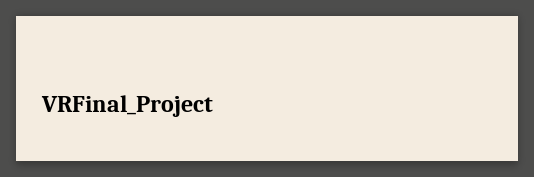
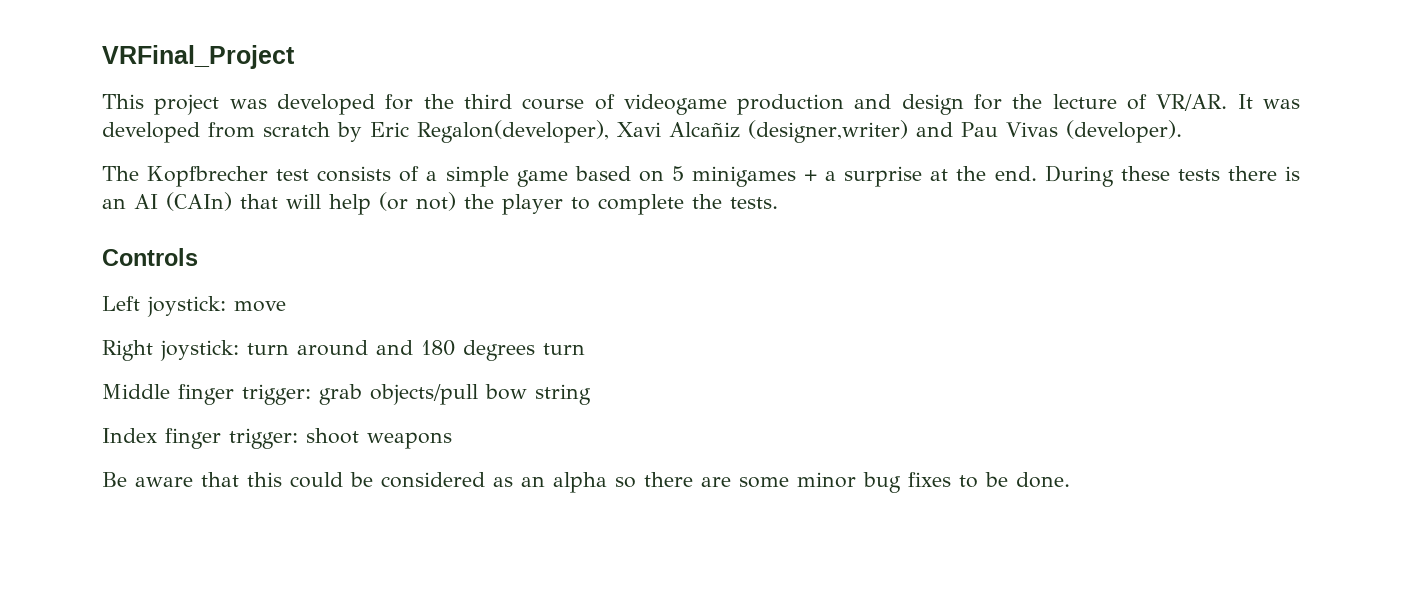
(213, 106) none -> [102,94,1300,115] [102,120,1182,143] [102,165,1300,187] [102,192,778,215] [102,248,198,266] [102,296,286,317] [102,340,585,361] [102,384,591,405] [102,428,452,449] [102,472,1070,493] // This project was developed for the third course of videogame production and design for the lecture of VR/AR. It was developed from scratch by Eric Regalon(developer), Xavi Alcañiz (designer,writer) and Pau Vivas (developer). // The Kopfbrecher test consists of a simple game based on 5 minigames + a surprise at the end. During these tests there is an AI (CAIn) that will help (or not) the player to complete the tests. // Controls // Left joystick: move // Right joystick: turn around and 180 degrees turn // Middle finger trigger: grab objects/pull bow string // Index finger trigger: shoot weapons // Be aware that this could be considered as an alpha so there are some minor bug fixes to be done.

